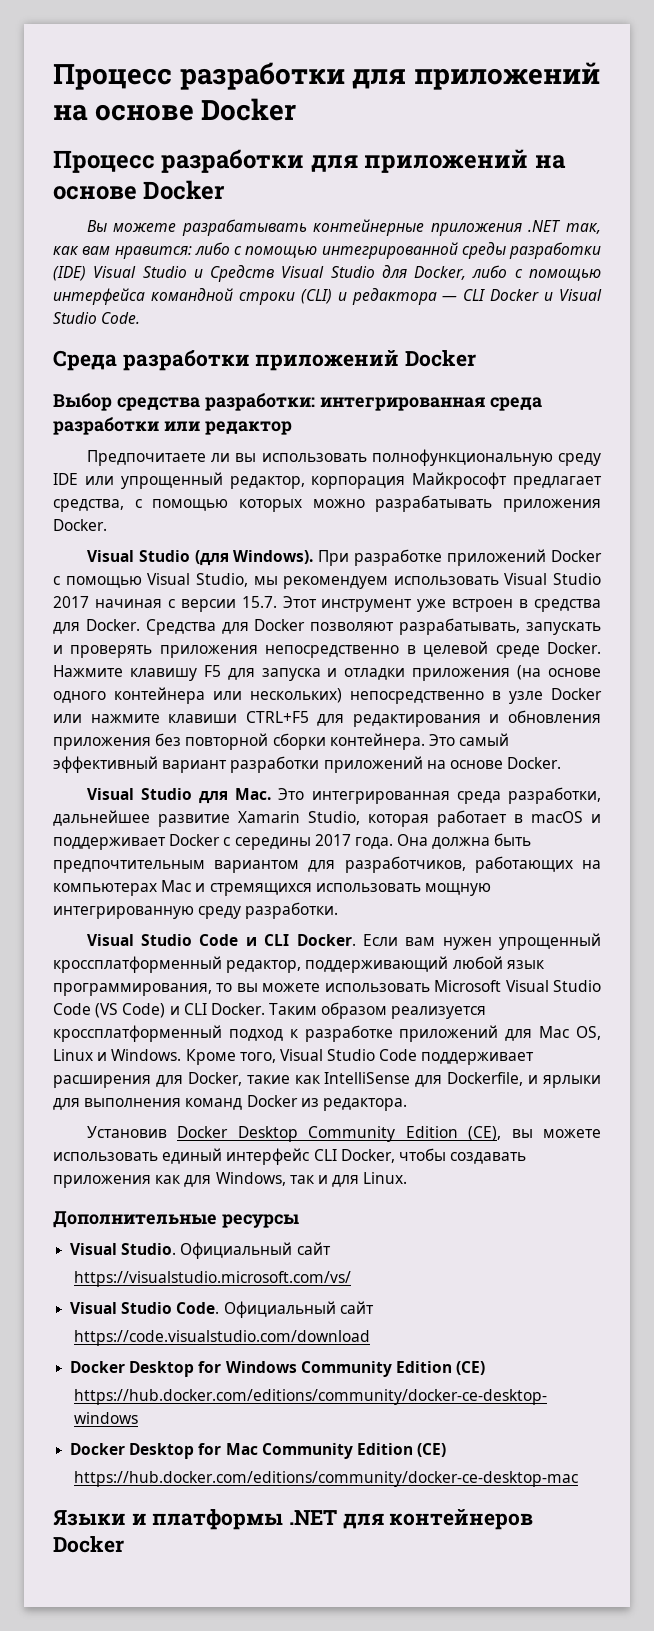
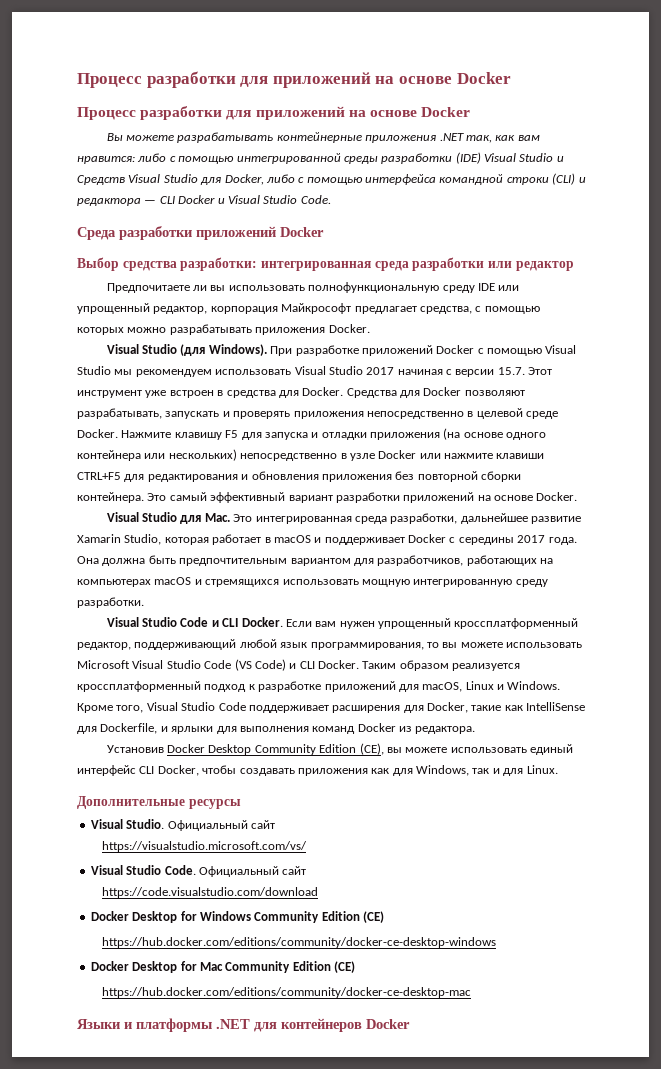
[195,573,248,587] Studio, -> [77,366,111,375] Studio
[161,880,192,892] Mac -> [154,577,192,585] macOS
[539,1026,602,1040] Mac OS, -> [422,682,463,692] macOS,

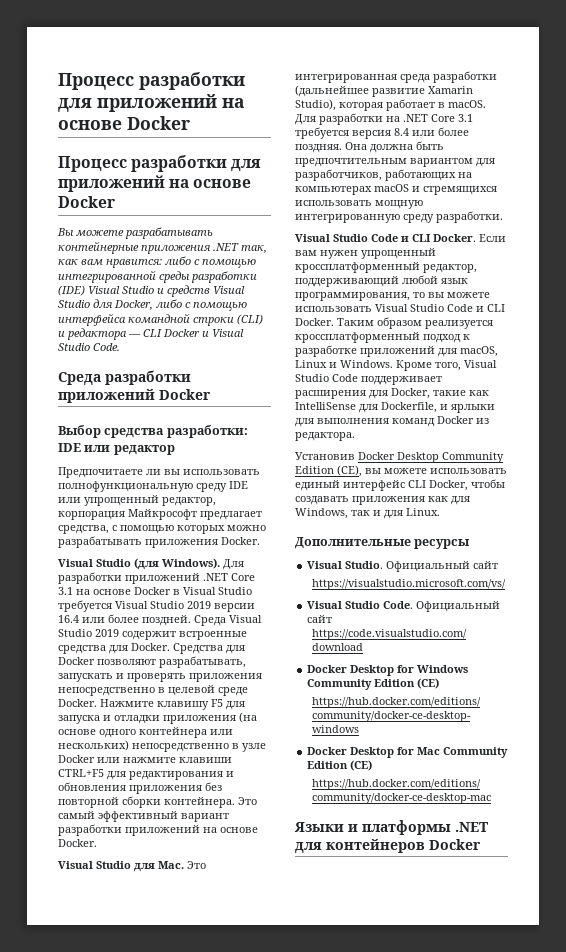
[77,175,125,185] Средств -> [167,285,210,297] средств
[260,257,485,271] интегрированная среда разработки -> [58,443,81,452] IDE
[270,345,577,356] [77,366,553,377] [77,390,224,398] При разработке приложений Docker с помощью Visual Studio мы рекомендуем использовать Visual Studio 2017 начиная с версии 15.7. Этот инструмент уже встроен в -> [223,559,244,570] [58,572,255,584] [58,587,252,595] [58,600,255,612] [58,614,262,626] [58,629,247,640] Для разработки приложений .NET Core 3.1 на основе Docker в Visual Studio требуется Visual Studio 2019 версии 16.4 или более поздней. Среда Visual Studio 2019 содержит встроенные
[390,513,528,524] разработки, дальнейшее -> [433,71,497,83] [295,85,369,97] разработки (дальнейшее
[124,534,162,545] Studio, -> [295,99,336,111] Studio),
[273,534,577,545] macOS и поддерживает Docker с середины 2017 года. -> [448,100,486,108] [295,113,473,125] [295,127,469,139] [295,144,342,153] macOS. Для разработки на .NET Core 3.1 требуется версия 8.4 или более поздняя.
[77,659,286,671] Microsoft Visual Studio Code (VS Code) -> [375,304,473,312] Visual Studio Code

